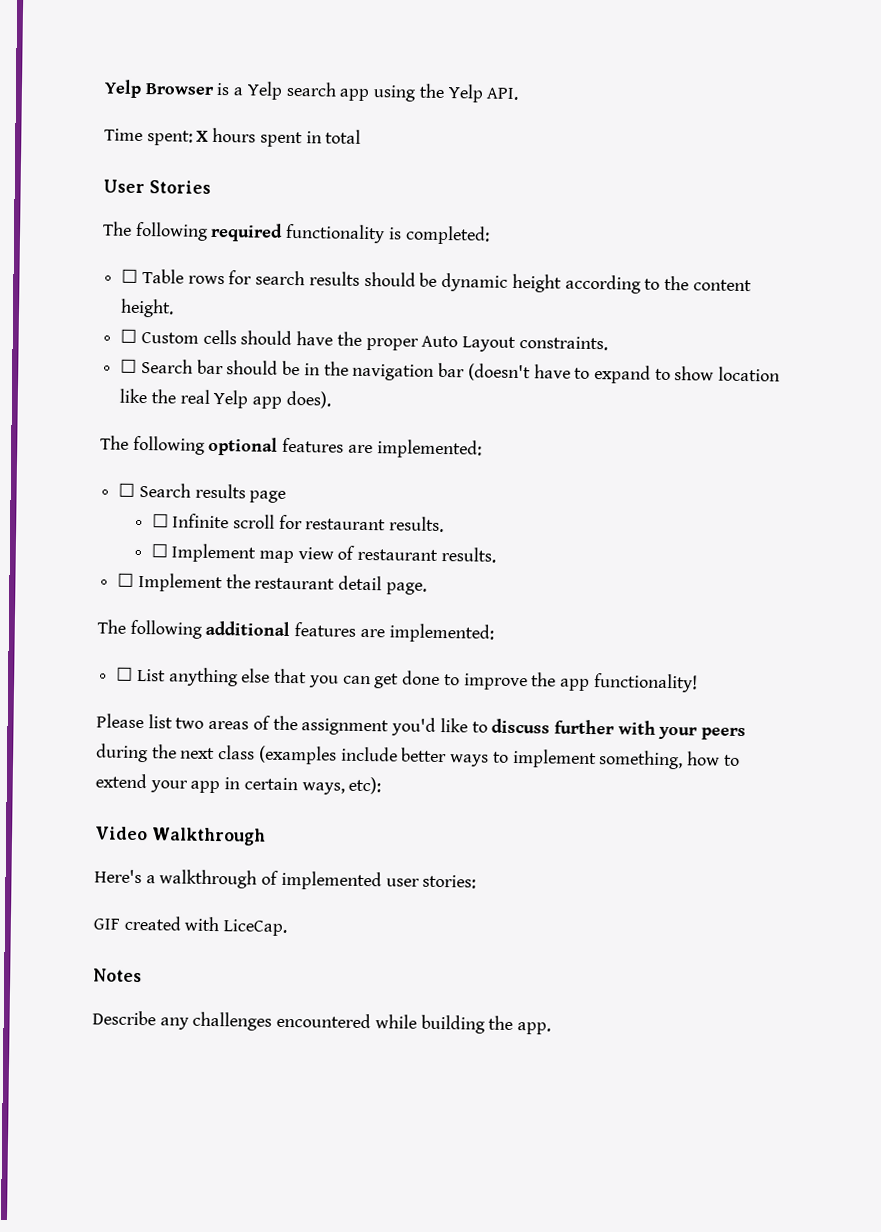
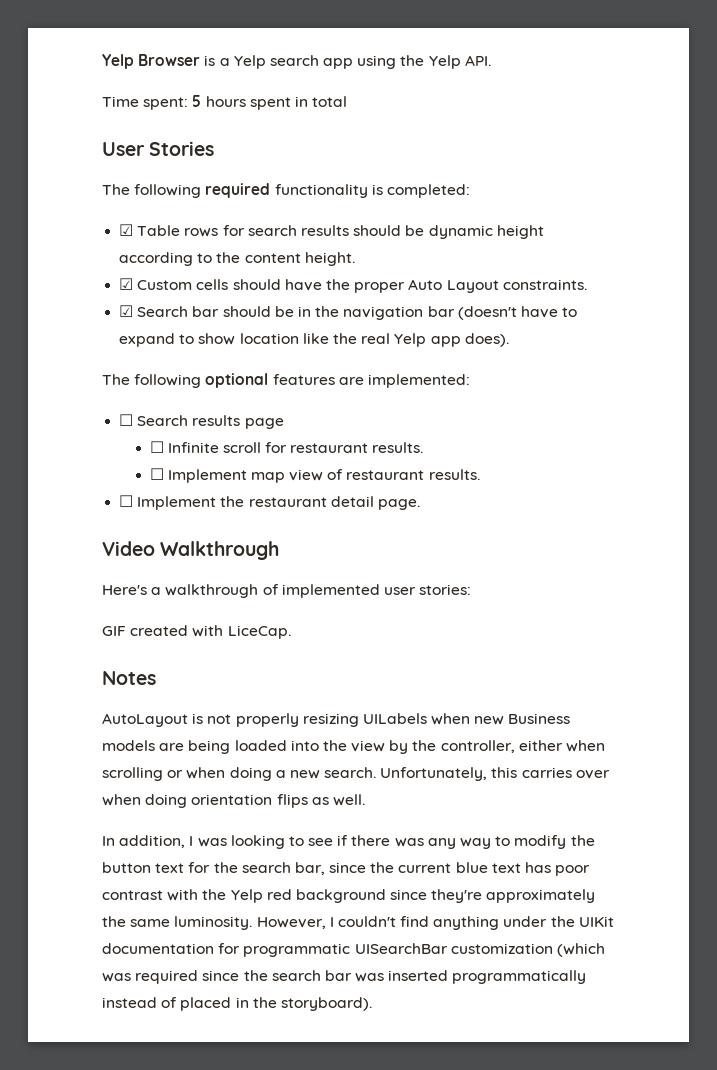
[196,130,210,142] X -> [192,95,202,107] 5
[121,268,139,283] ☐ -> [119,224,134,236] ☑
[120,328,138,343] ☐ -> [119,278,134,290] ☑
[120,358,138,373] ☐ -> [119,305,134,317] ☑
[97,619,494,643] [116,666,698,693] [96,713,747,741] [96,743,740,770] [95,773,382,795] // The following additional features are implemented: // ☐ List anything else that you can get done to improve the app functionality! // Please list two areas of the assignment you'd like to discuss further with your peers during the next class (examples include better ways to implement something, how to extend your app in certain ways, etc): -> (420, 504) none
[92,1010,552,1035] Describe any challenges encountered while building the app. -> [102,713,571,727] [102,740,606,754] [102,767,610,781] [102,794,365,808] [102,835,595,849] [102,862,591,876] [102,889,596,903] [102,916,614,930] [102,943,605,957] [102,970,587,984] [102,997,372,1011] AutoLayout is not properly resizing UILabels when new Business models are being loaded into the view by the controller, either when scrolling or when doing a new search. Unfortunately, this carries over when doing orientation flips as well. // In addition, I was looking to see if there was any way to modify the button text for the search bar, since the current blue text has poor contrast with the Yelp red background since they're approximately the same luminosity. However, I couldn't find anything under the UIKit documentation for programmatic UISearchBar customization (which was required since the search bar was inserted programmatically instead of placed in the storyboard).

